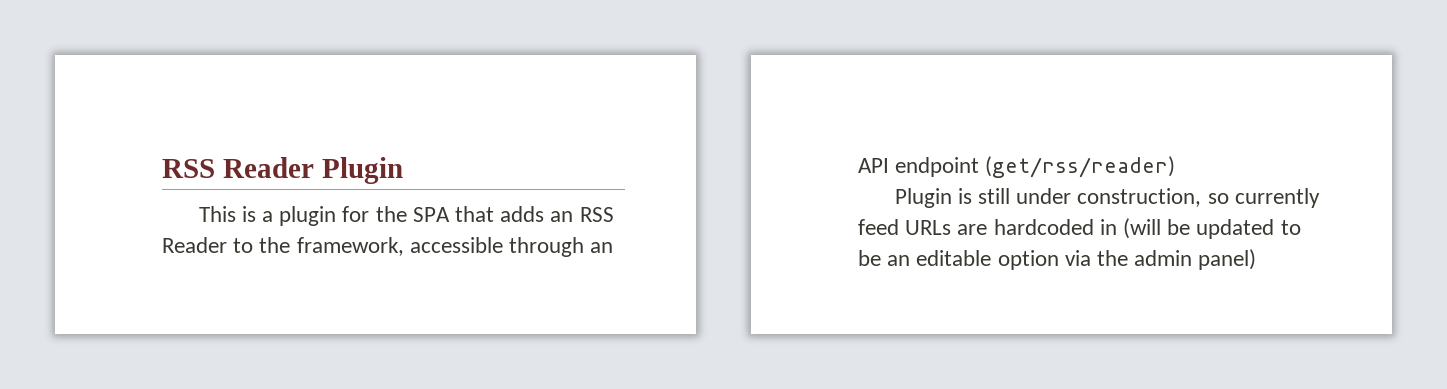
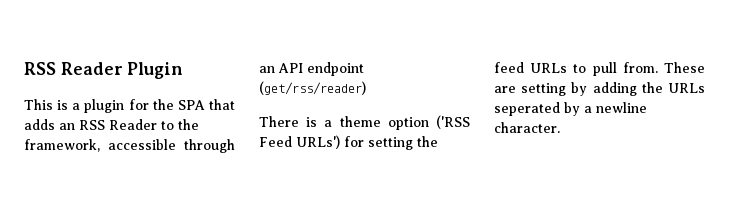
[894,188,1320,208] [858,218,1301,239] [858,249,1257,270] Plugin is still under construction, so currently feed URLs are hardcoded in (will be updated to be an editable option via the admin panel) -> [259,115,470,130] [259,135,438,150] [494,62,705,76] [494,82,705,96] [494,102,647,116] [494,122,560,133] There is a theme option ('RSS Feed URLs') for setting the feed URLs to pull from. These are setting by adding the URLs seperated by a newline character.

